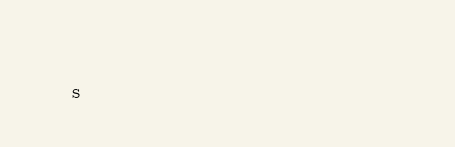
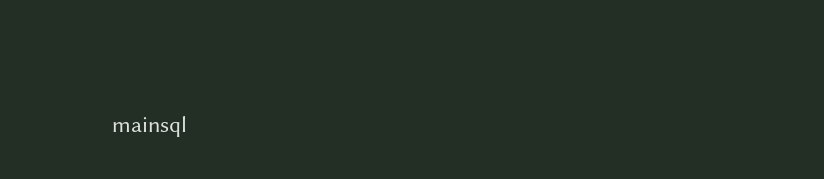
[72,89,80,98] s -> [112,116,187,137] mainsql

